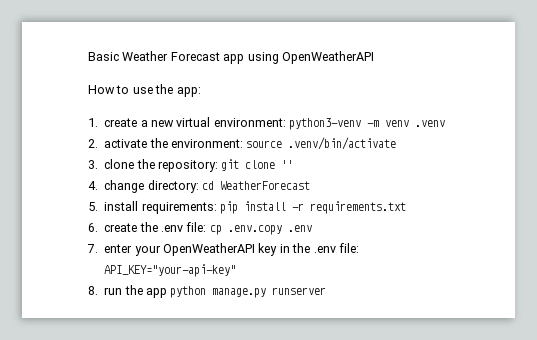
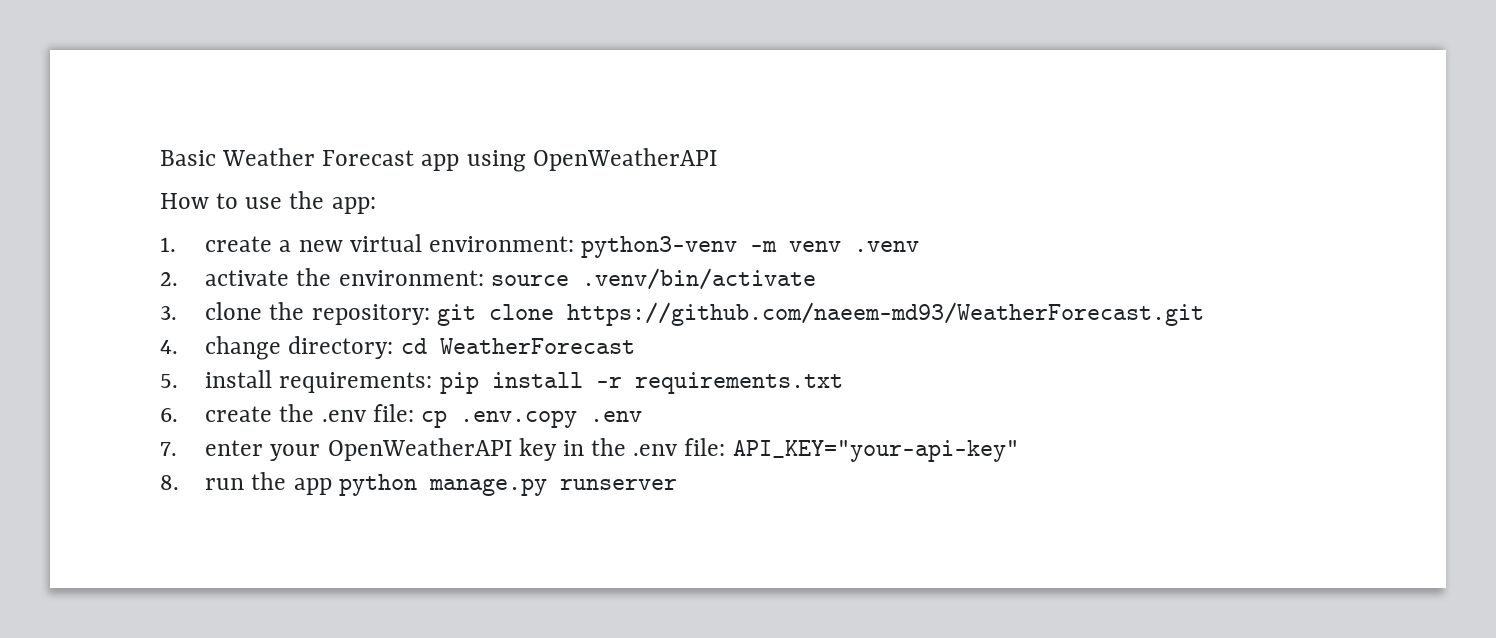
[281,160,294,169] '' -> [566,302,1204,326] https://github.com/naeem-md93/WeatherForecast.git

